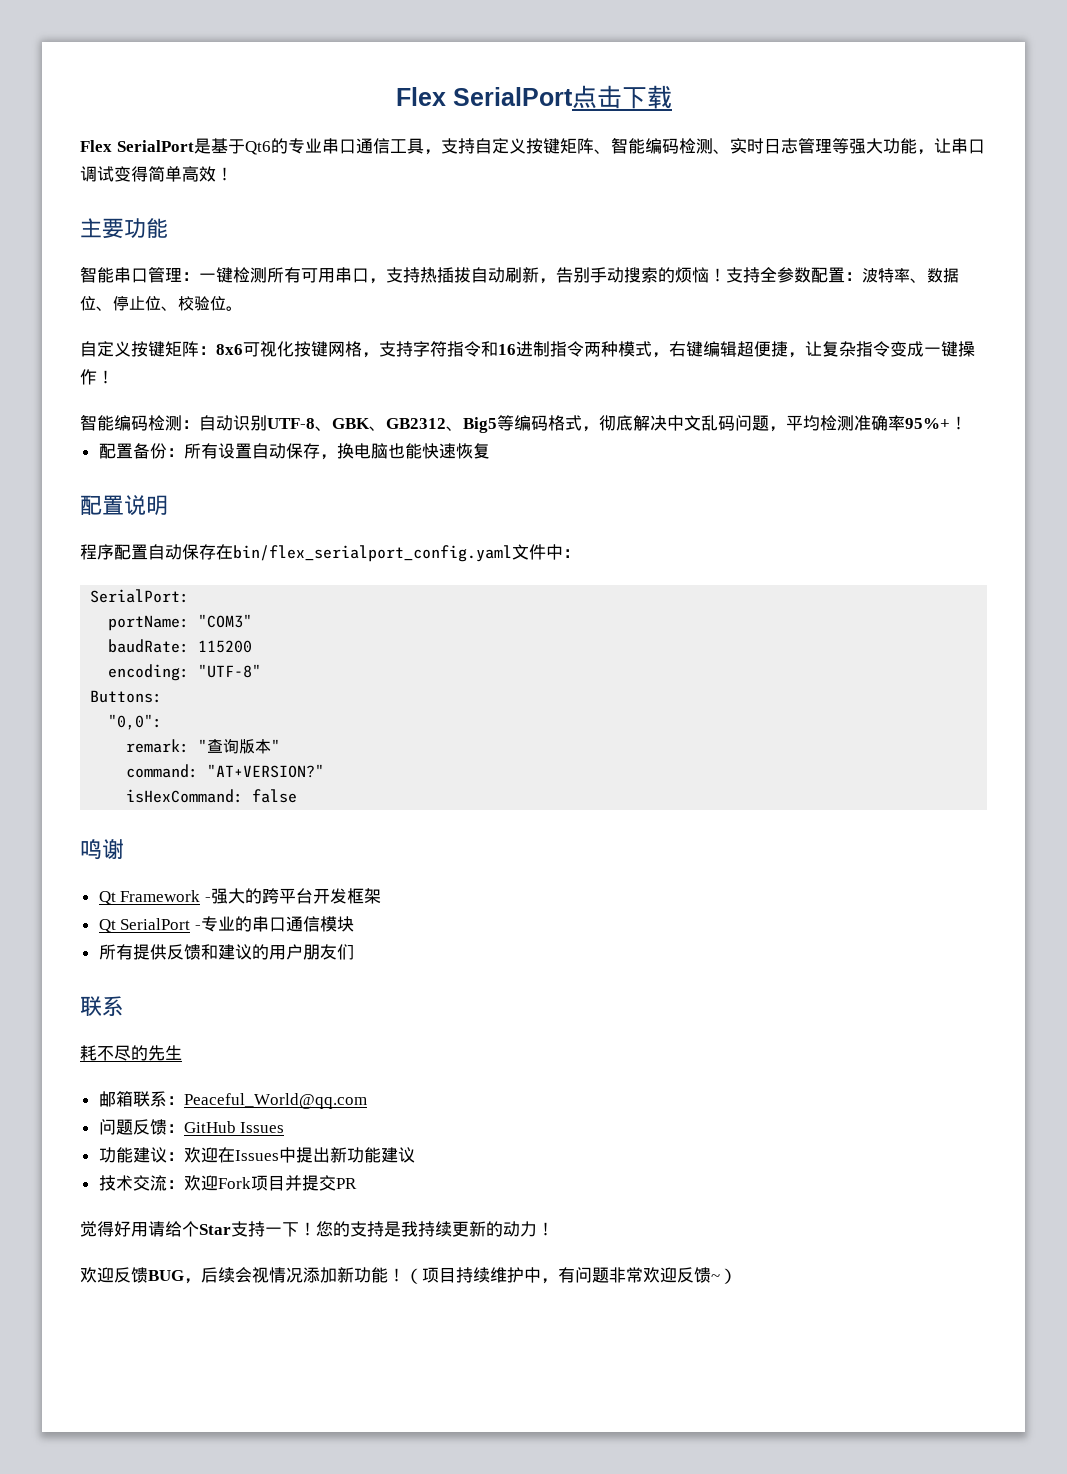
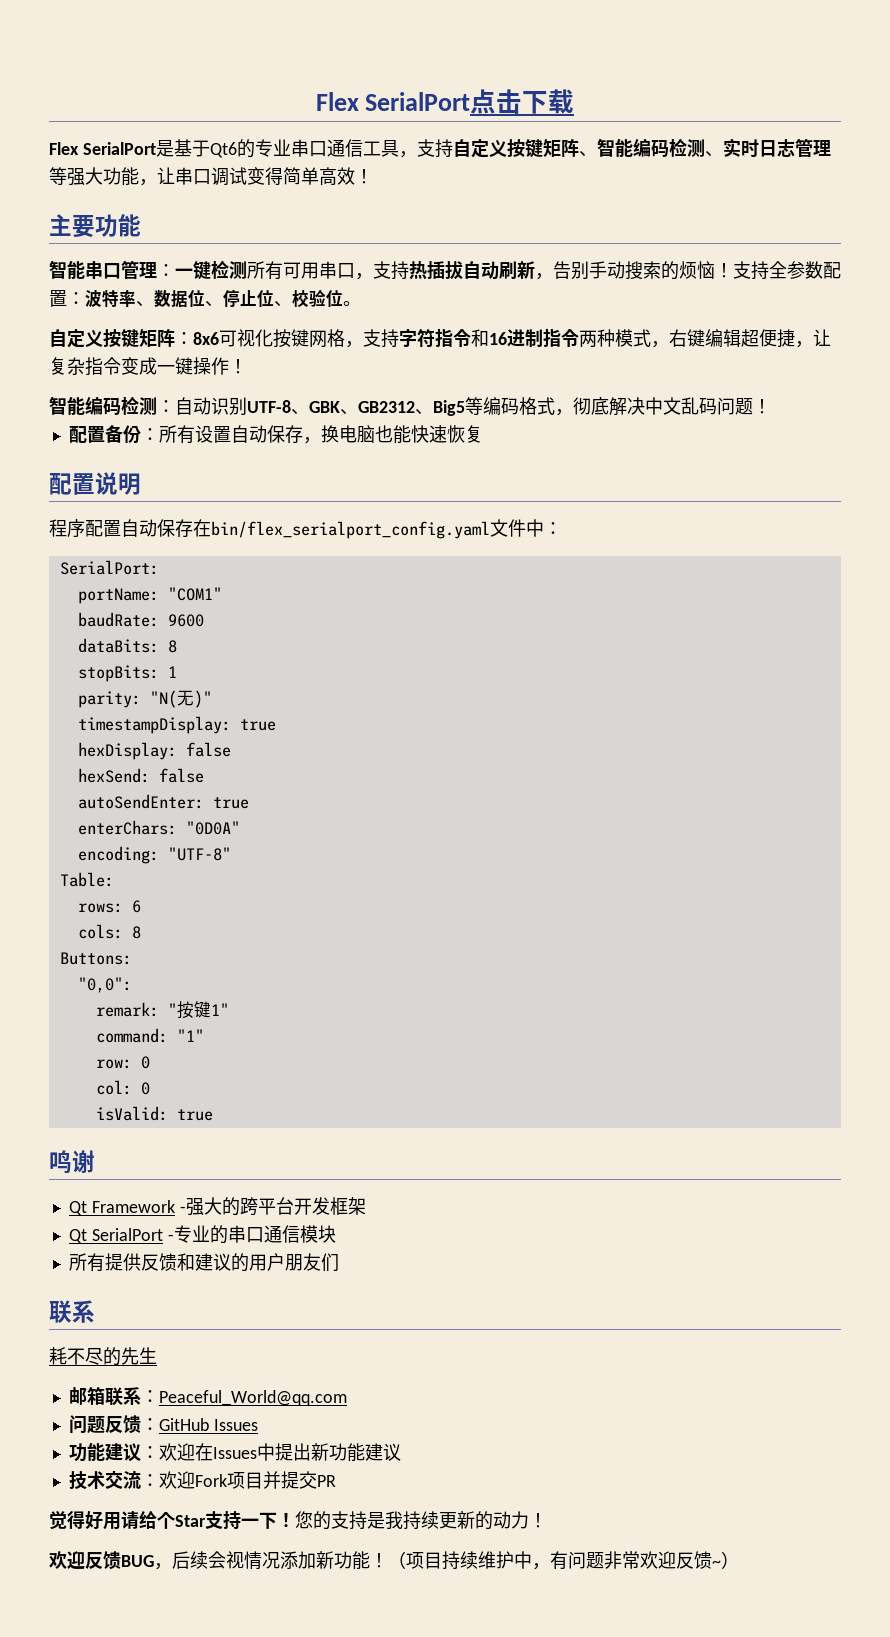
[769,415,950,432] ，平均检测准确率95%+ -> (753, 406) none
[198,614,253,628] "COM3" -> [167,587,222,601] "COM1"
[198,640,253,653] [108,664,262,681] [90,690,163,703] [108,714,163,730] [126,738,281,754] [126,764,325,778] [126,789,298,803] 115200 // encoding: "UTF-8" // Buttons: // "0,0": // remark: "查询版本" // command: "AT+VERSION?" // isHexCommand: false -> [167,614,204,627] [77,638,177,653] [77,665,177,682] [77,690,212,708] [77,716,276,734] [77,742,231,760] [77,768,204,783] [77,794,249,809] [77,820,240,835] [77,846,231,864] [59,872,114,887] [77,900,141,913] [77,924,141,939] [59,952,132,965] [77,977,132,993] [95,1001,229,1019] [95,1028,204,1043] [95,1056,150,1069] [95,1080,150,1095] [95,1106,213,1121] 9600 // dataBits: 8 // stopBits: 1 // parity: "N(无)" // timestampDisplay: true // hexDisplay: false // hexSend: false // autoSendEnter: true // enterChars: "0D0A" // encoding: "UTF-8" // Table: // rows: 6 // cols: 8 // Buttons: // "0,0": // remark: "按键1" // command: "1" // row: 0 // col: 0 // isValid: true

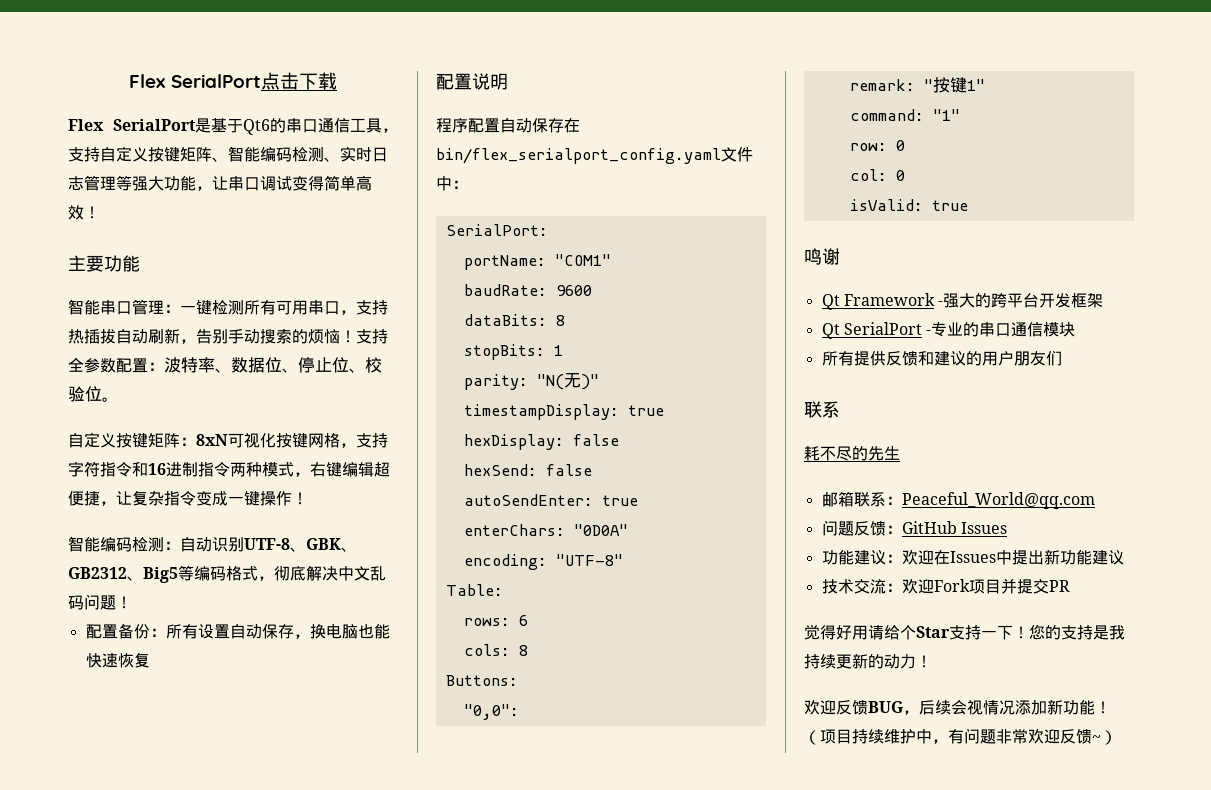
[254,139,291,157] 专业 -> (286, 125) none
[193,332,219,345] 8x6 -> [196,434,228,446] 8xN

